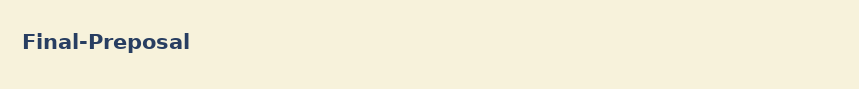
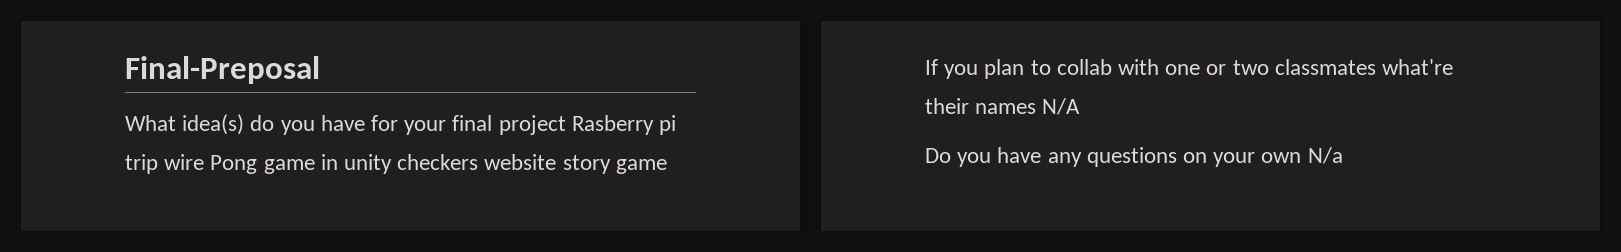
(190, 43) none -> [125,114,677,135] [125,154,667,174] [925,59,1454,79] [925,98,1081,115] [925,147,1343,167] // What idea(s) do you have for your final project Rasberry pi trip wire Pong game in unity checkers website story game // If you plan to collab with one or two classmates what're their names N/A // Do you have any questions on your own N/a

